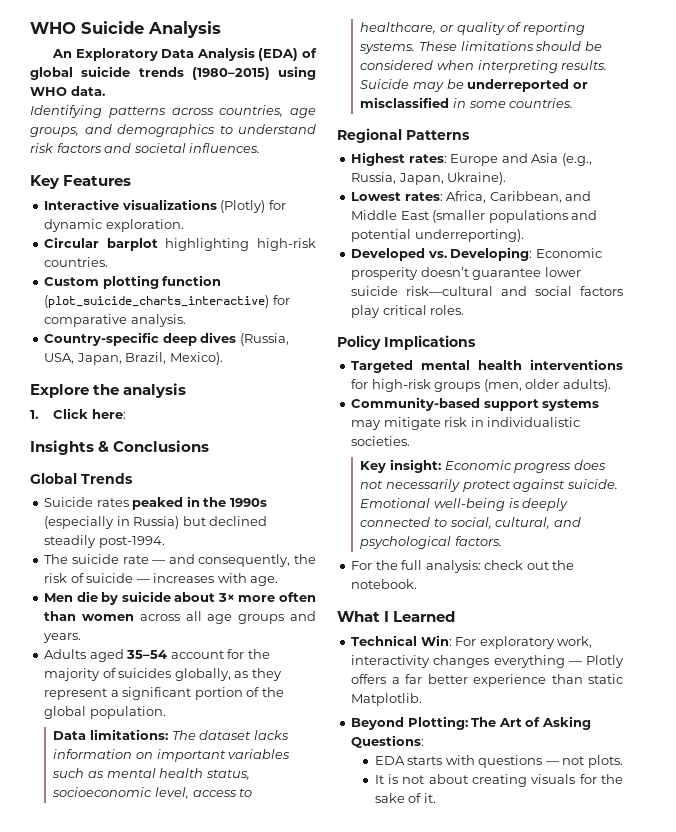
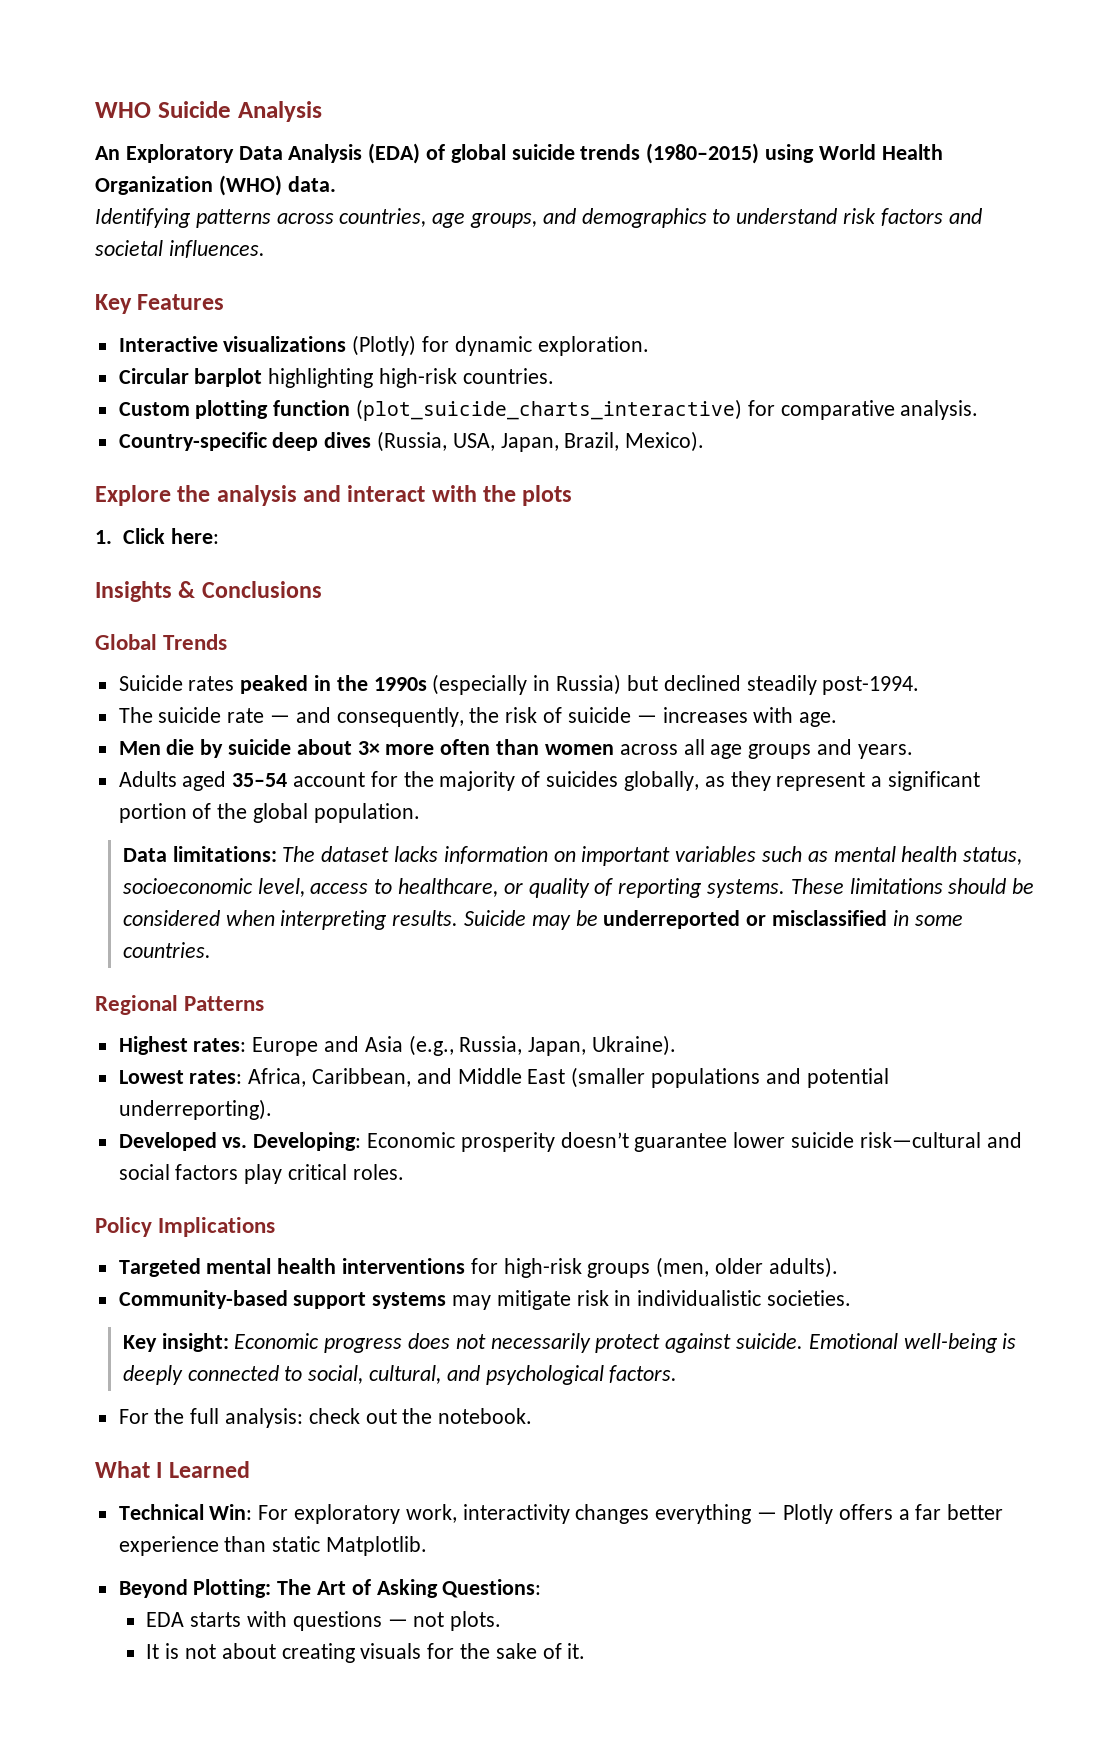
[30,87,67,96] WHO -> [818,144,943,160] [95,175,282,196] World Health Organization (WHO)
(187, 390) none -> [303,485,573,506] and interact with the plots

